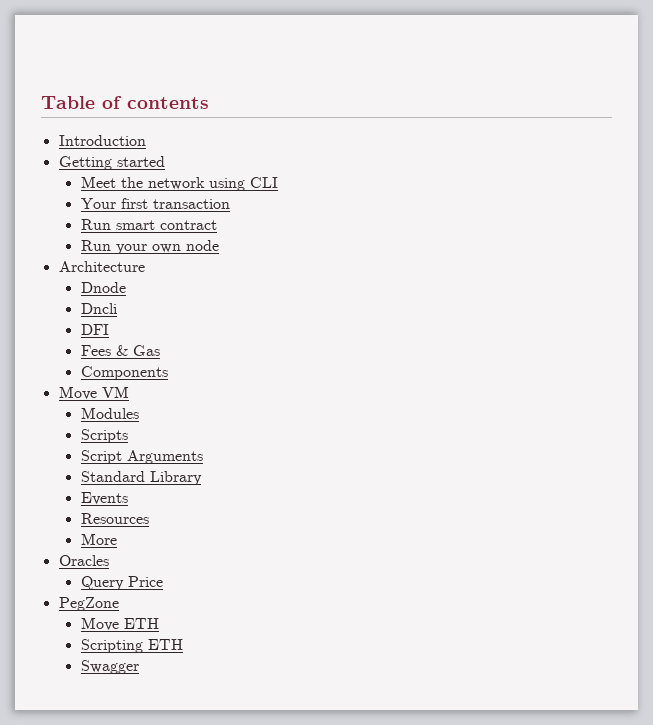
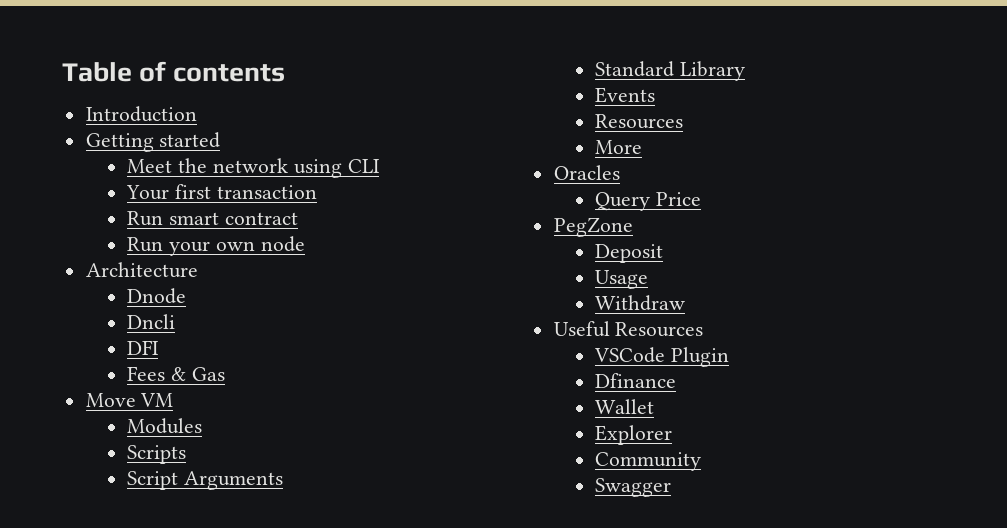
[80,366,168,380] // Components -> (225, 374) none
[80,617,159,631] [80,639,183,653] Move ETH // Scripting ETH -> [595,244,664,263] [595,270,649,289] [595,295,686,311] [553,321,704,337] [594,347,730,367] [595,373,677,388] [595,399,655,414] [595,425,673,445] [595,452,702,471] Deposit // Usage // Withdraw // Useful Resources // VSCode Plugin // Dfinance // Wallet // Explorer // Community

